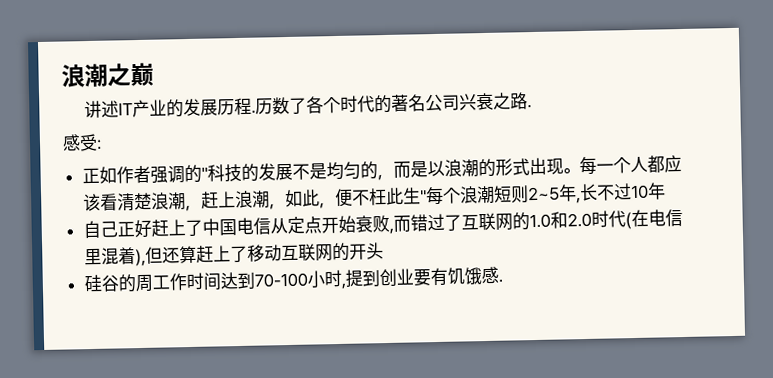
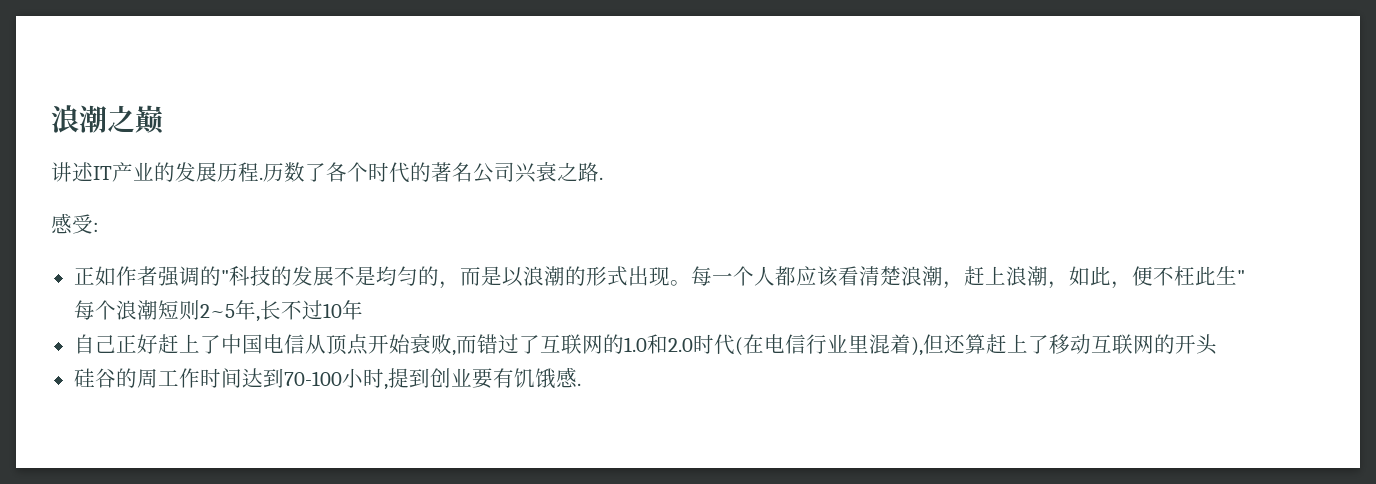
[286,216,305,235] 定 -> [325,334,347,355] 顶
(683, 218) none -> [805,334,848,354] 行业

